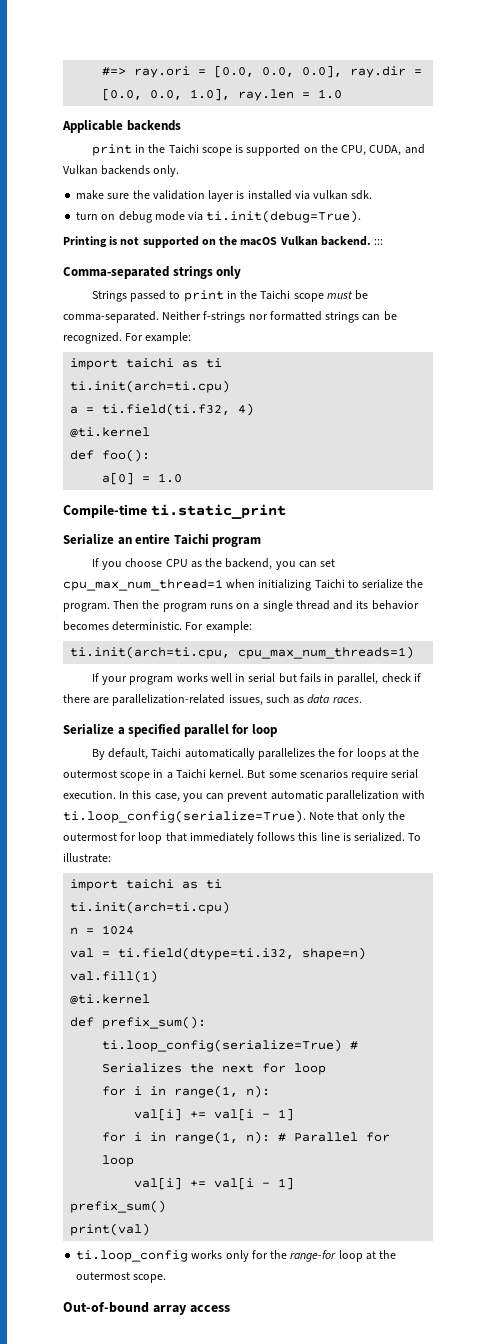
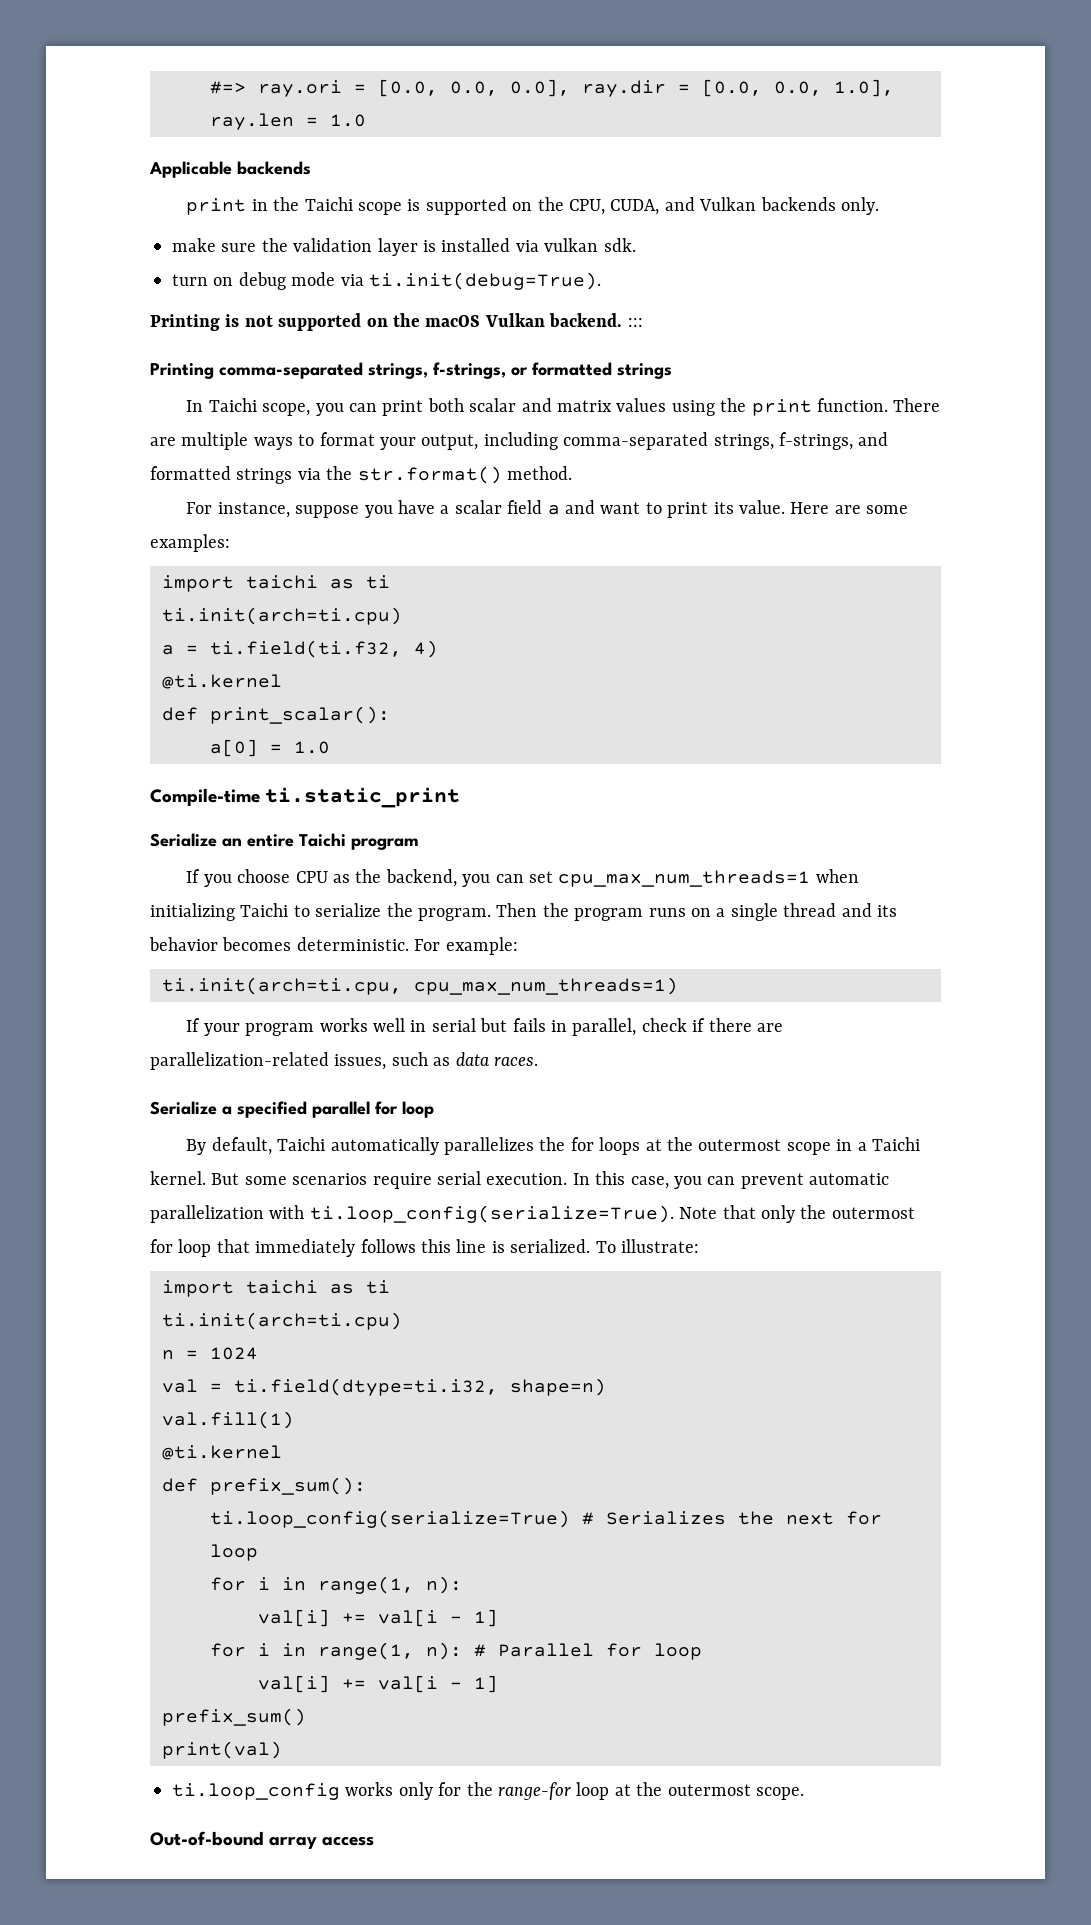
[63,266,242,279] [91,290,369,302] [63,311,397,323] [63,332,192,344] Comma-separated strings only // Strings passed to print in the Taichi scope must be comma-separated. Neither f-strings nor formatted strings can be recognized. For example: -> [150,362,672,379] [186,398,941,416] [150,432,889,450] [150,466,572,484] [186,500,909,518] [150,534,230,552] Printing comma-separated strings, f-strings, or formatted strings // In Taichi scope, you can print both scalar and matrix values using the print function. There are multiple ways to format your output, including comma-separated strings, f-strings, and formatted strings via the str.format() method. // For instance, suppose you have a scalar field a and want to print its value. Here are some examples:
[102,449,151,462] foo(): -> [210,706,390,724] print_scalar():
[63,579,223,591] cpu_max_num_thread=1 -> [558,870,811,887] cpu_max_num_threads=1

